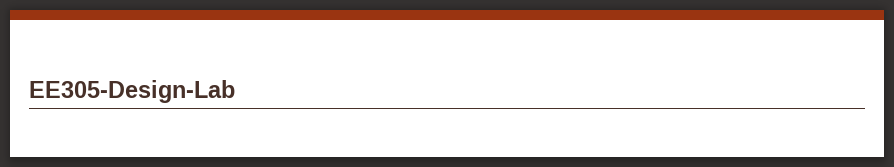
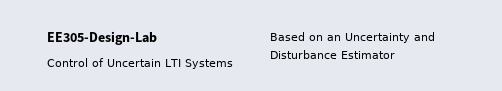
(235, 91) none -> [47,58,233,69] [270,32,435,43] [270,50,395,59] // Control of Uncertain LTI Systems Based on an Uncertainty and Disturbance Estimator

